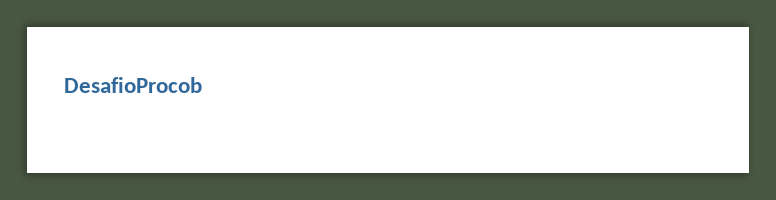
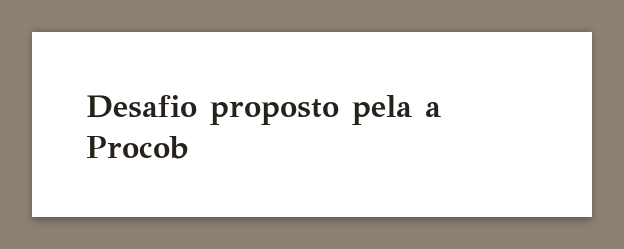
[64,77,202,93] DesafioProcob -> [86,95,441,125] [86,136,189,159] Desafio proposto pela a Procob

